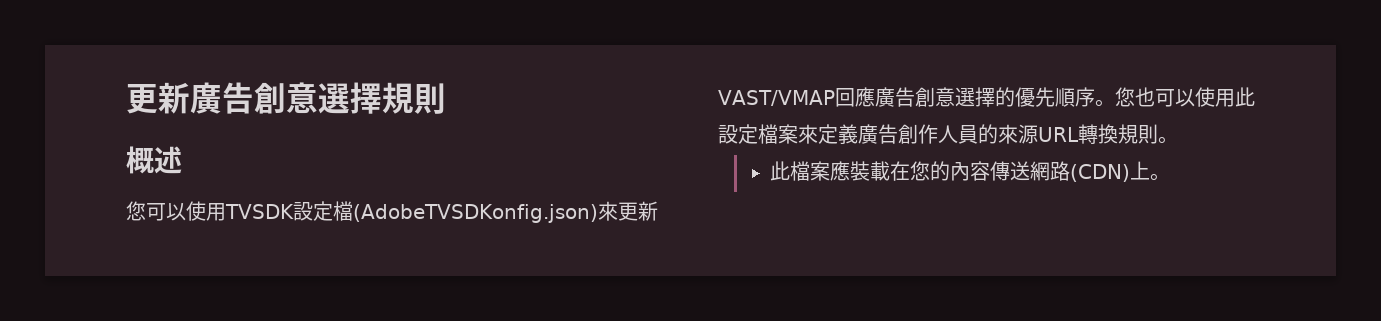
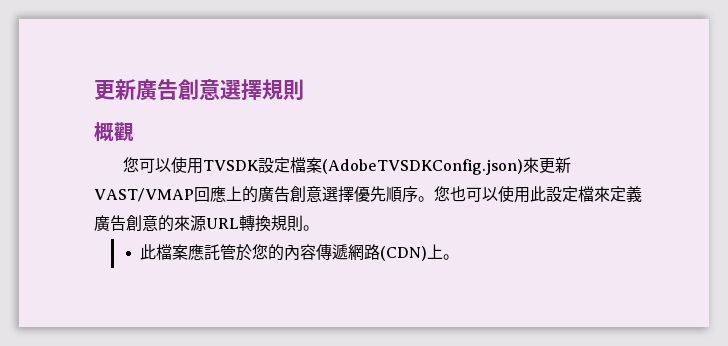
[154,146,182,174] 述 -> [114,122,134,141] 觀
[353,204,598,223] (AdobeTVSDKonfig.json) -> [306,157,524,175] 案(AdobeTVSDKConfig.json)
[874,87,1015,107] 廣告創意選擇的 -> [225,186,354,203] 上的廣告創意選擇
[778,124,798,144] 案 -> (594, 194) none
[918,124,978,144] 作人員 -> [142,215,158,231] 意
[849,161,910,181] 裝載在 -> [203,244,252,261] 託管於
[1009,161,1030,181] 送 -> [331,244,348,260] 遞

